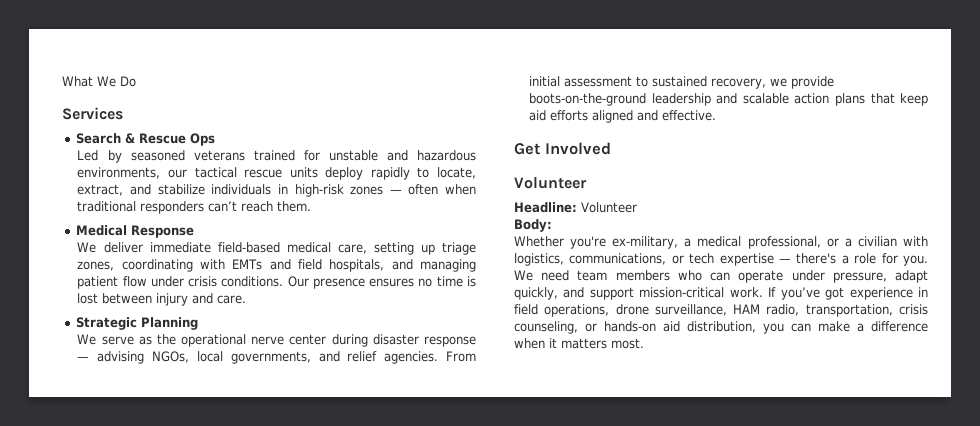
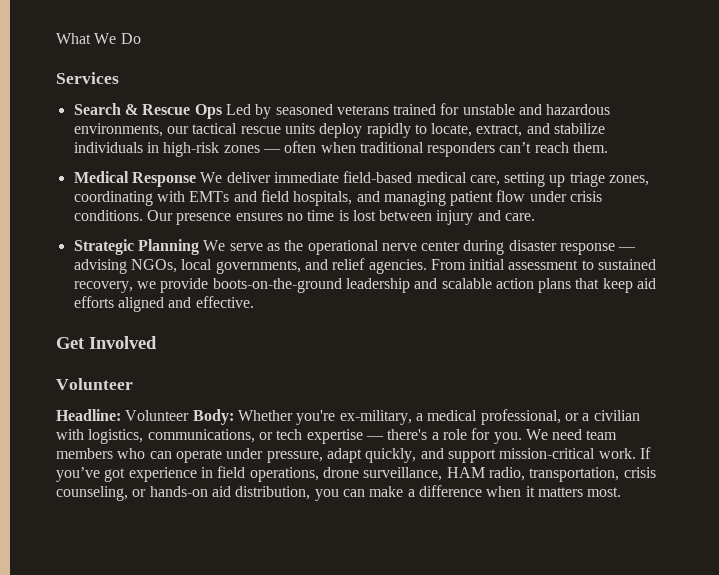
(216, 139) // -> (222, 111) none
(195, 231) // -> (196, 179) none
(199, 323) // -> (199, 247) none
(637, 207) // -> (190, 415) none
(552, 225) // -> (234, 417) none

